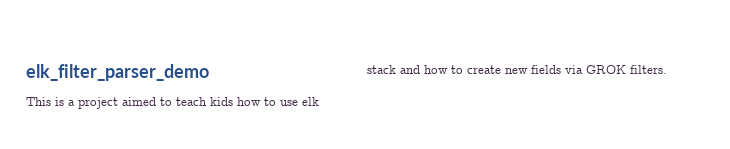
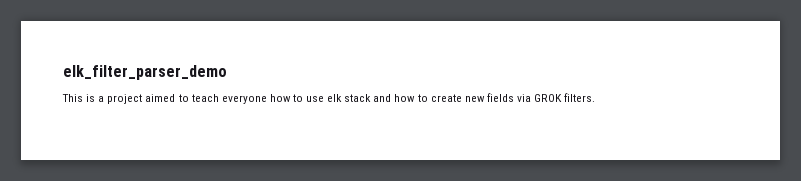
[210,97,233,106] kids -> [221,95,267,104] everyone

